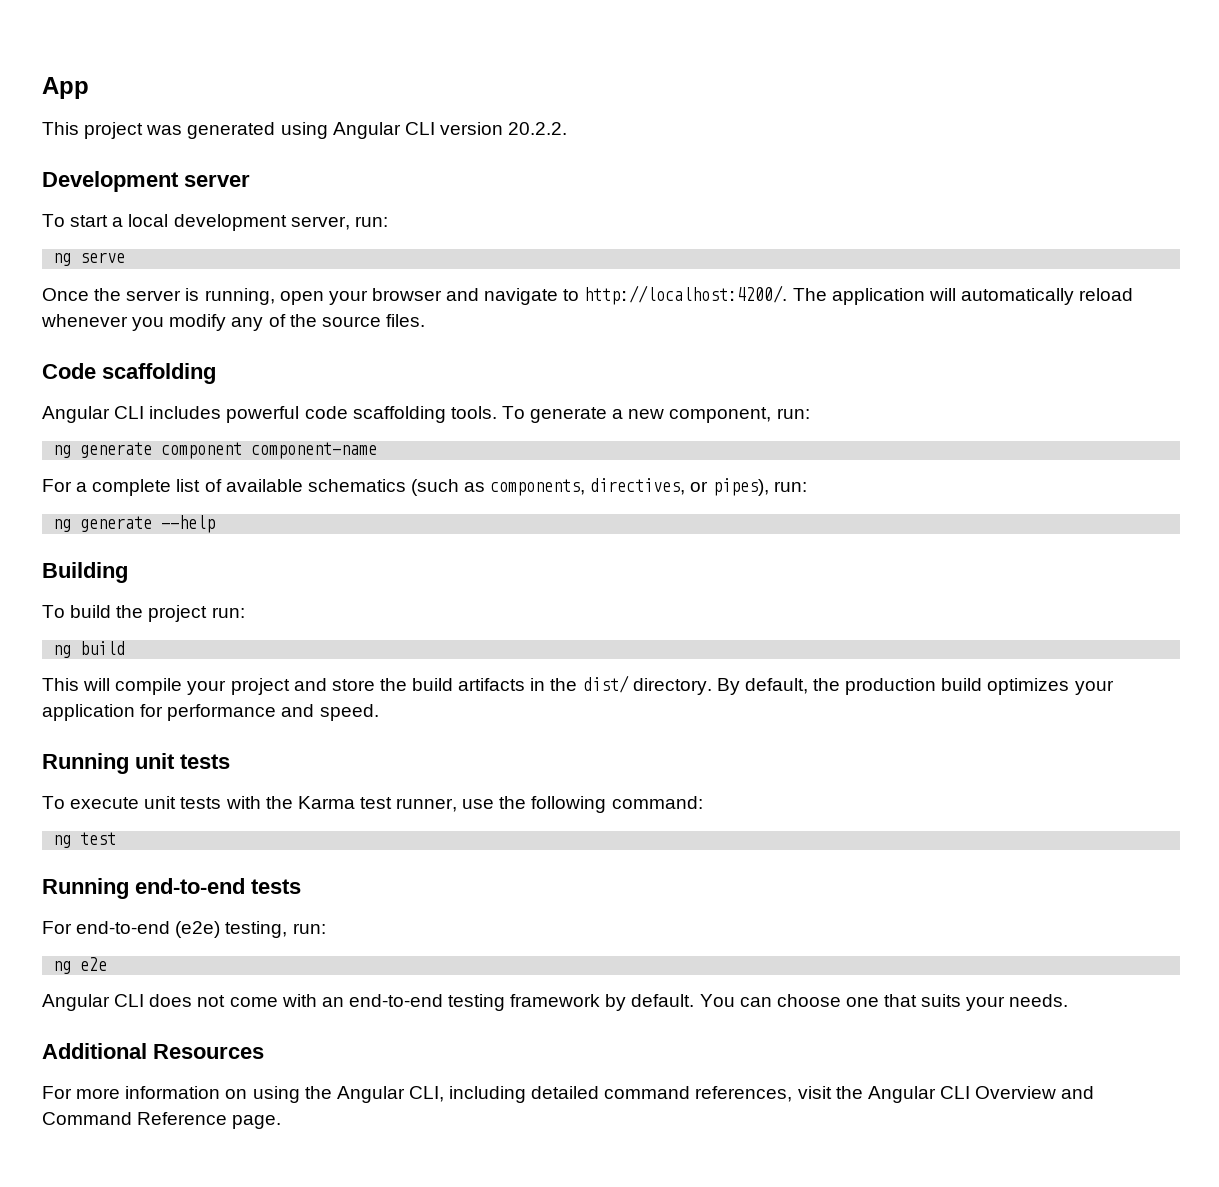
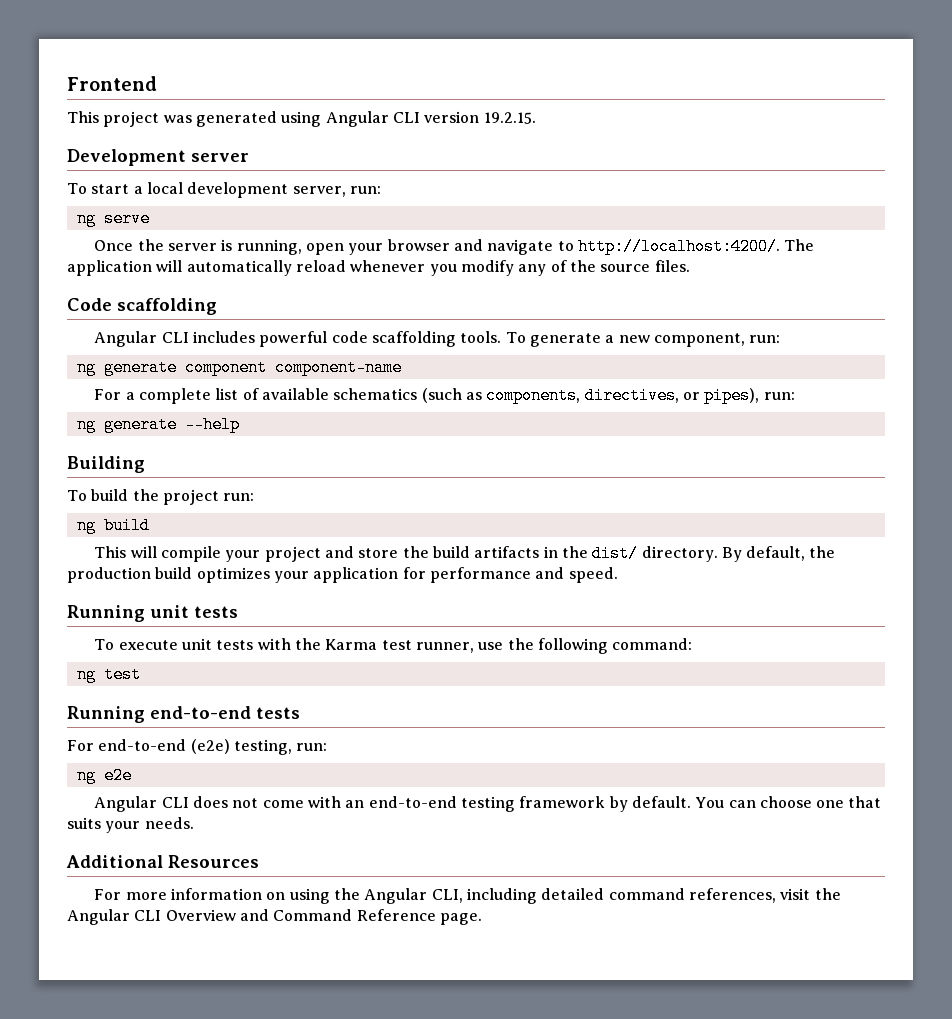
[42,77,89,99] App -> [67,76,157,91] Frontend
[508,122,568,135] 20.2.2. -> [483,112,536,124] 19.2.15.

